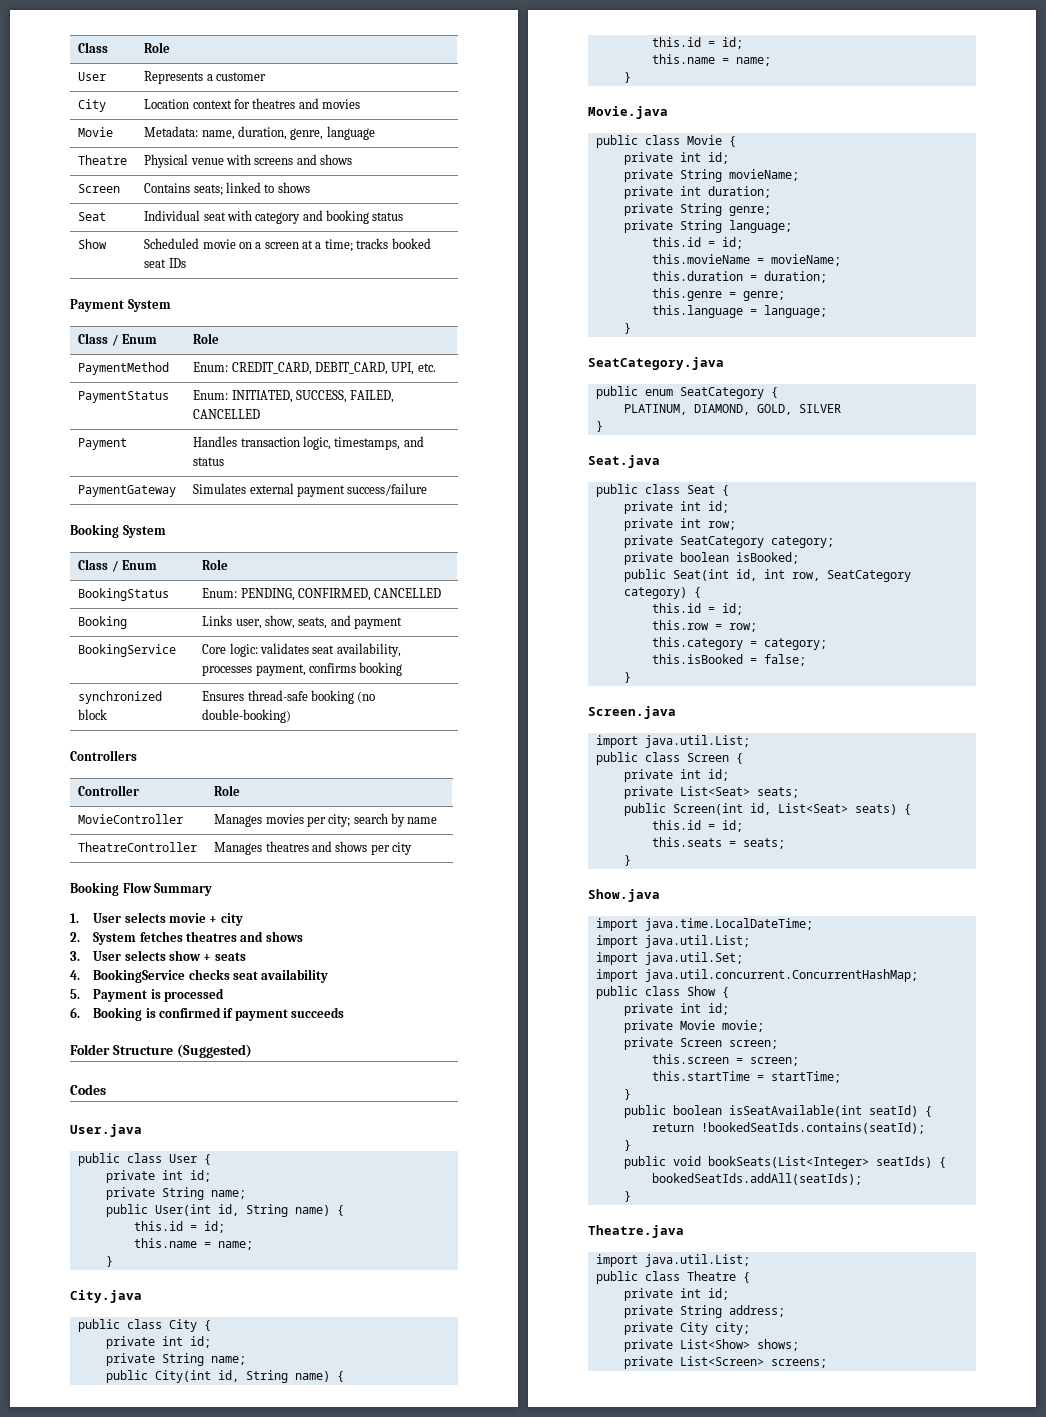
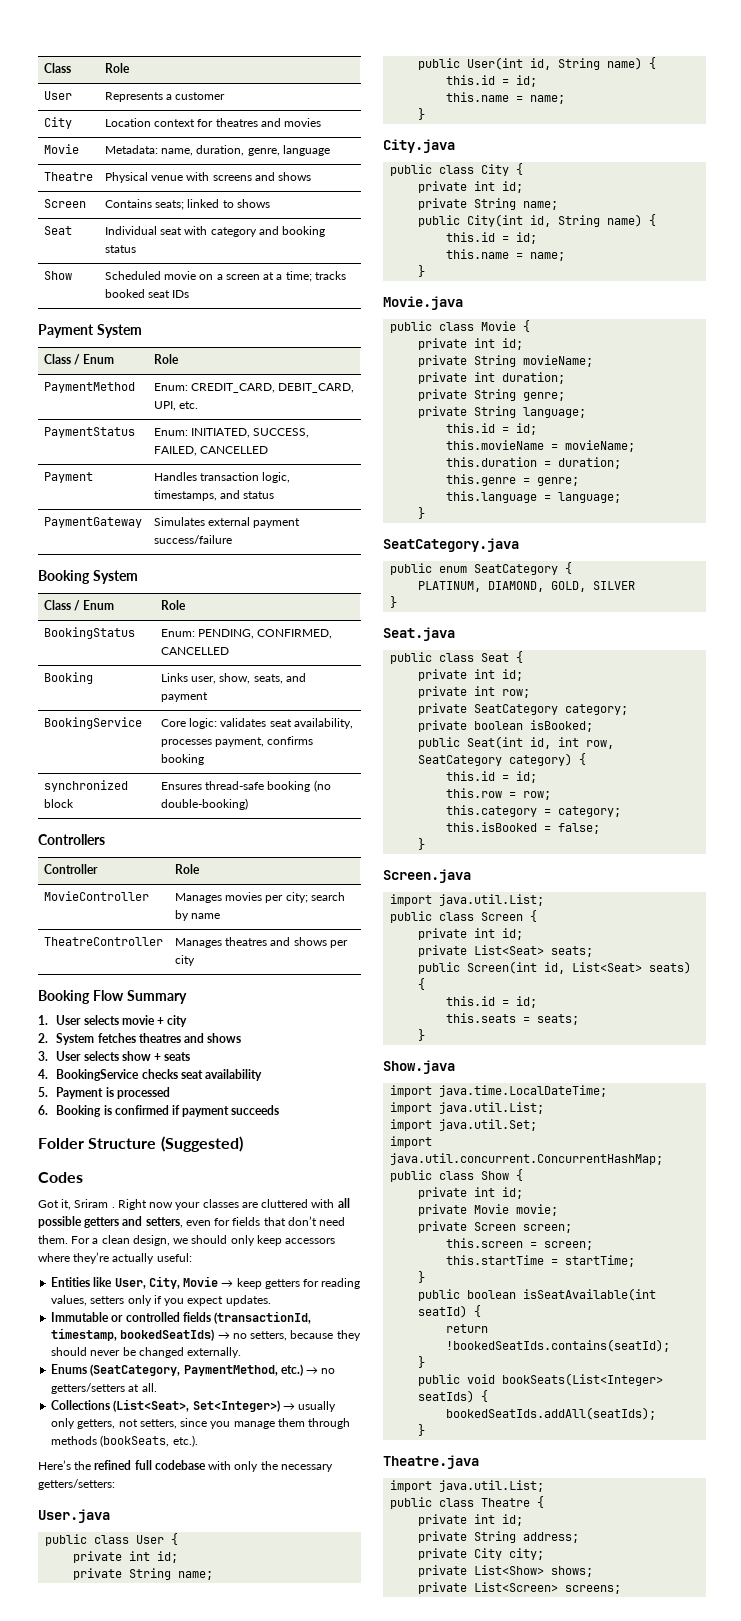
(106, 1089) none -> [38,1198,350,1210] [38,1216,346,1228] [38,1235,336,1246] [38,1252,192,1264] [51,1276,361,1289] [51,1295,271,1306] [51,1311,312,1324] [51,1328,361,1341] [51,1347,242,1358] [51,1364,336,1376] [51,1383,157,1394] [51,1399,337,1412] [51,1418,351,1429] [51,1435,198,1447] [38,1460,333,1472] [38,1479,115,1490] // Got it, Sriram . Right now your classes are cluttered with all possible getters and setters, even for fields that don’t need them. For a clean design, we should only keep accessors where they’re actually useful: // Entities like User, City, Movie → keep getters for reading values, setters only if you expect updates. // Immutable or controlled fields (transactionId, timestamp, bookedSeatIds) → no setters, because they should never be changed externally. // Enums (SeatCategory, PaymentMethod, etc.) → no getters/setters at all. // Collections (List<Seat>, Set<Integer>) → usually only getters, not setters, since you manage them through methods (bookSeats, etc.). // Here’s the refined full codebase with only the necessary getters/setters:

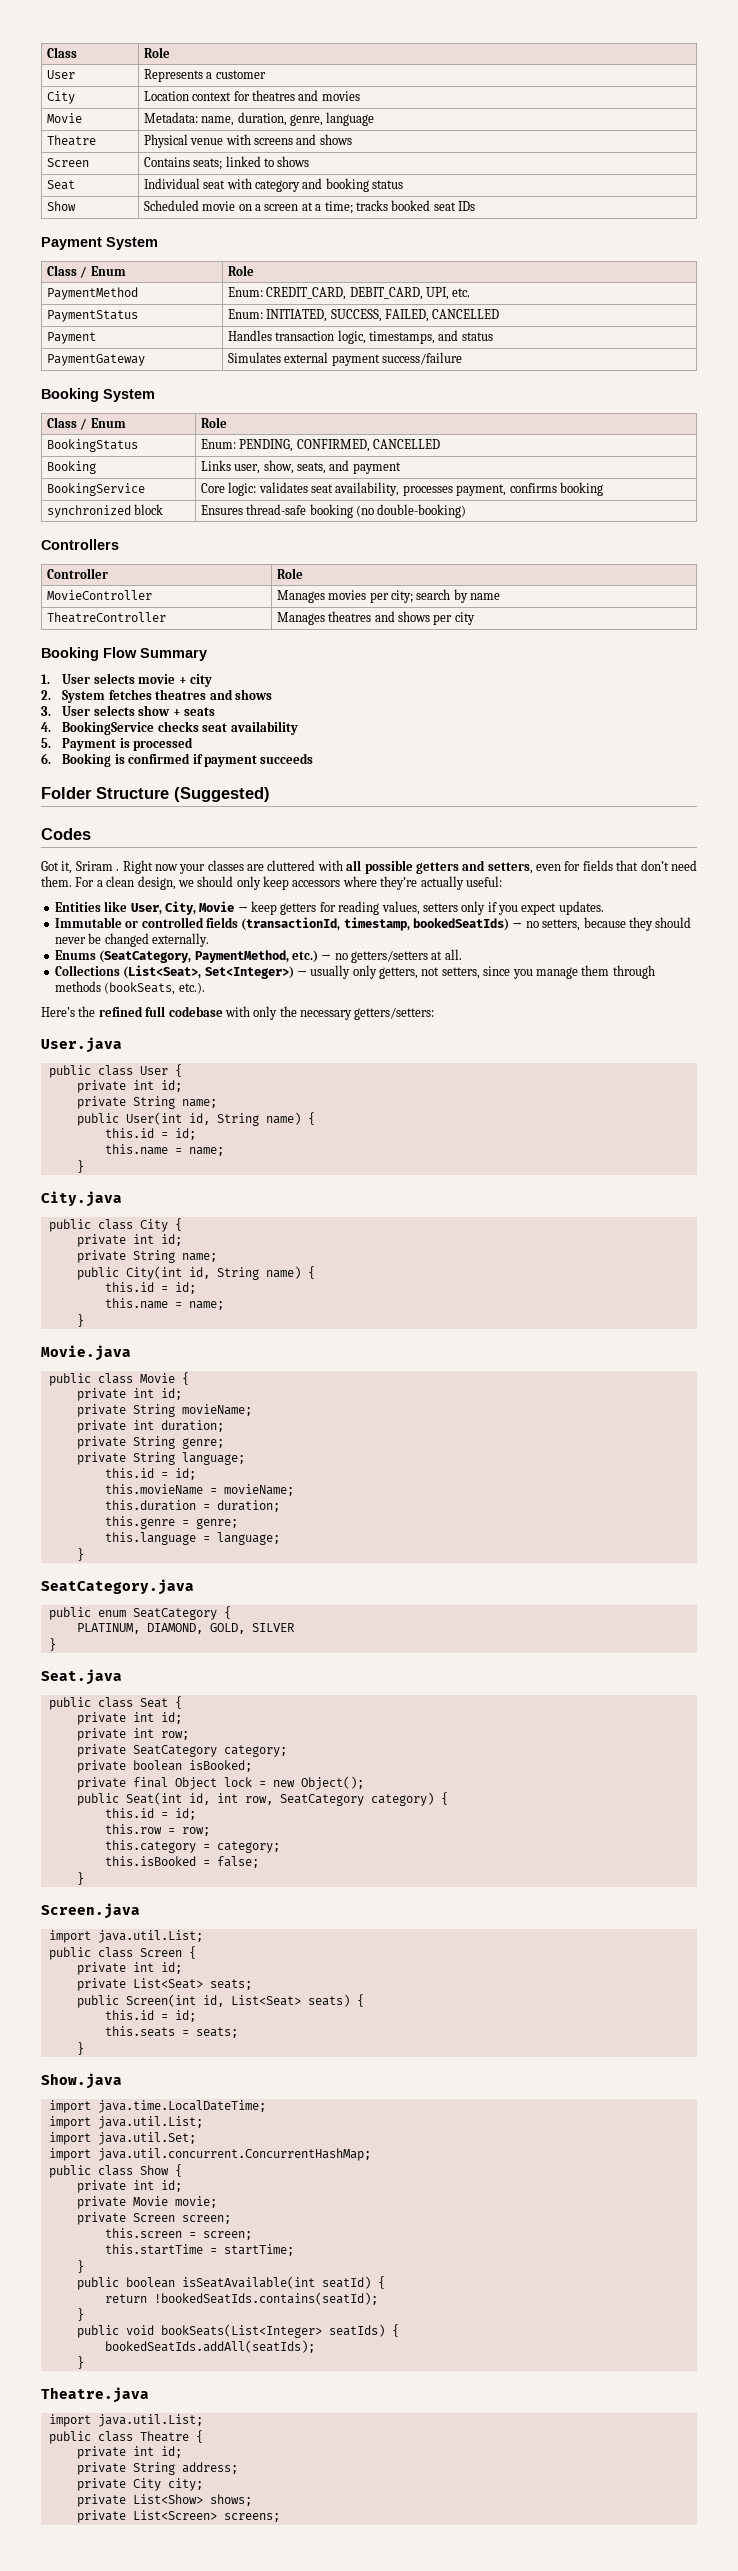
(594, 726) none -> [76,1776,364,1790] // private final Object lock = new Object();

